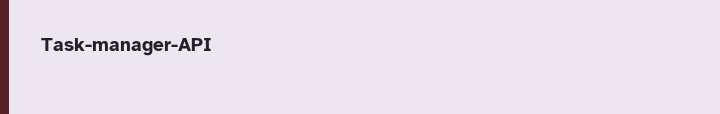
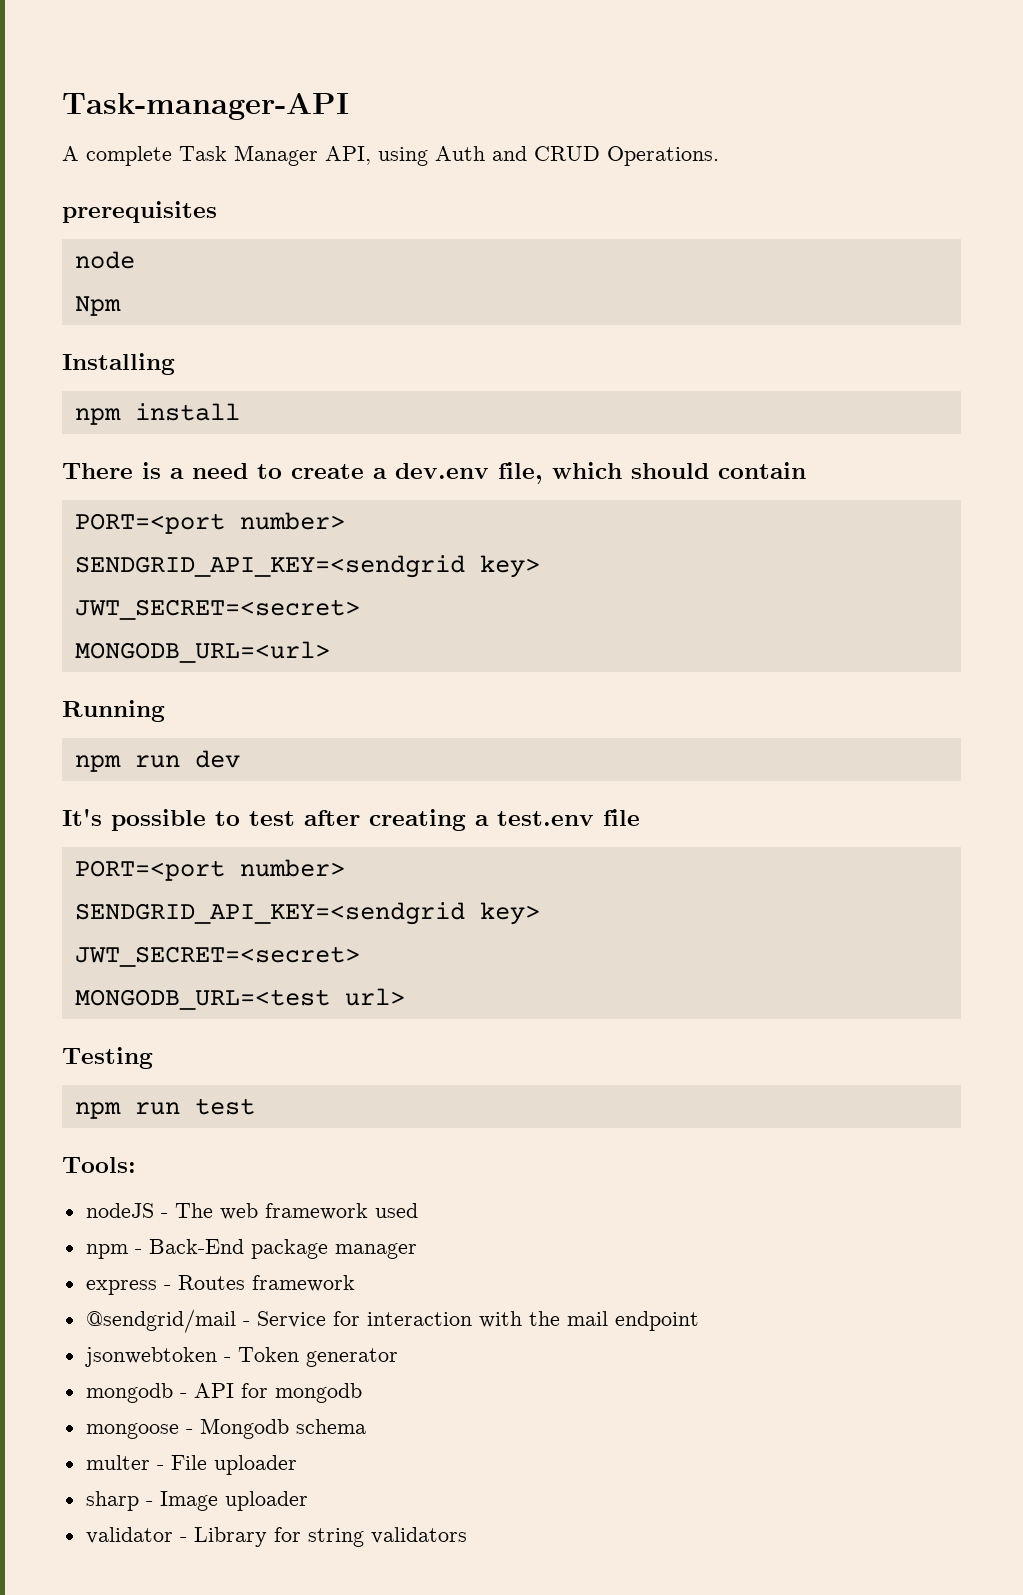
(212, 47) none -> [62,145,719,166] [62,201,217,223] [74,251,135,269] [74,296,121,316] [62,353,175,375] [74,403,240,425] [62,462,806,484] [74,512,345,534] [74,555,540,578] [74,599,360,620] [74,641,330,663] [62,700,165,722] [74,750,240,772] [62,808,640,831] [74,859,345,881] [74,902,540,925] [74,946,360,967] [74,988,405,1010] [62,1047,153,1069] [74,1098,255,1119] [62,1157,136,1173] [85,1203,418,1220] [85,1239,417,1259] [85,1275,355,1295] [85,1309,699,1333] [84,1347,398,1367] [85,1383,362,1403] [85,1418,366,1439] [85,1455,297,1475] [85,1491,308,1511] [85,1527,467,1547] // A complete Task Manager API, using Auth and CRUD Operations. // prerequisites // node // Npm // Installing // npm install // There is a need to create a dev.env file, which should contain // PORT=<port number> // SENDGRID_API_KEY=<sendgrid key> // JWT_SECRET=<secret> // MONGODB_URL=<url> // Running // npm run dev // It's possible to test after creating a test.env file // PORT=<port number> // SENDGRID_API_KEY=<sendgrid key> // JWT_SECRET=<secret> // MONGODB_URL=<test url> // Testing // npm run test // Tools: // nodeJS - The web framework used // npm - Back-End package manager // express - Routes framework // @sendgrid/mail - Service for interaction with the mail endpoint // jsonwebtoken - Token generator // mongodb - API for mongodb // mongoose - Mongodb schema // multer - File uploader // sharp - Image uploader // validator - Library for string validators

